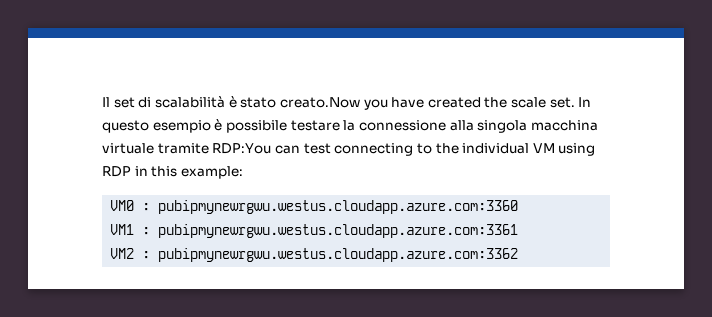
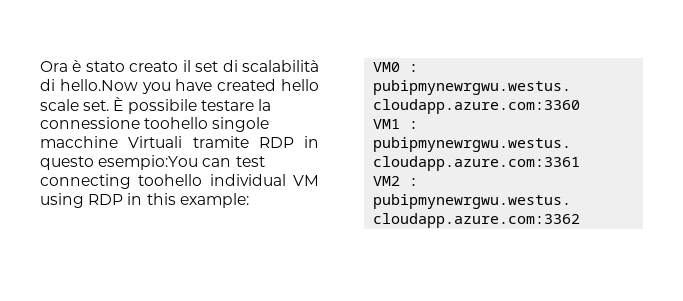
[102,96,360,108] Il set di scalabilità è stato creato.Now -> [40,60,319,72] [40,79,138,91] Ora è stato creato il set di scalabilità di hello.Now
[484,97,508,108] the -> [281,79,319,91] hello
[578,97,592,107] [102,119,598,133] [102,143,272,154] In questo esempio è possibile testare la connessione alla singola macchina virtuale tramite RDP:You -> [113,97,271,114] [40,117,270,132] [40,136,319,148] [40,155,199,170] È possibile testare la connessione toohello singole macchine Virtuali tramite RDP in questo esempio:You
[416,143,459,154] to the -> [138,174,203,186] toohello

